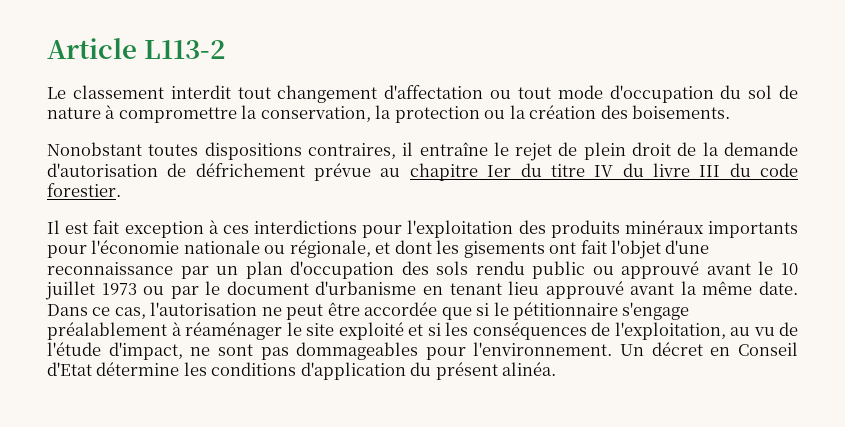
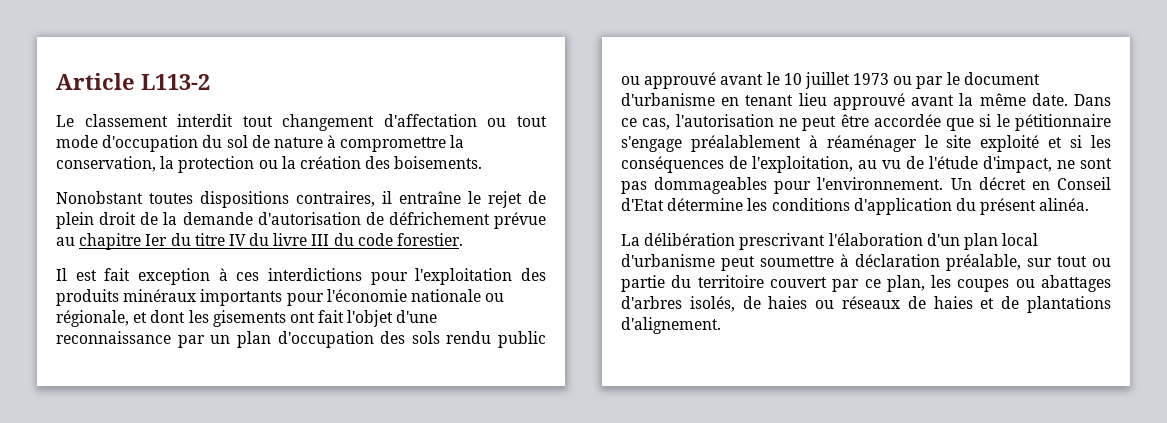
(557, 369) none -> [621,233,1039,250] [621,254,1111,271] [621,275,1111,292] [621,296,1111,313] [621,317,721,334] // La délibération prescrivant l'élaboration d'un plan local d'urbanisme peut soumettre à déclaration préalable, sur tout ou partie du territoire couvert par ce plan, les coupes ou abattages d'arbres isolés, de haies ou réseaux de haies et de plantations d'alignement.

